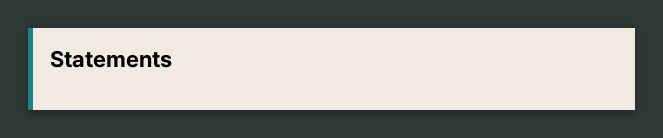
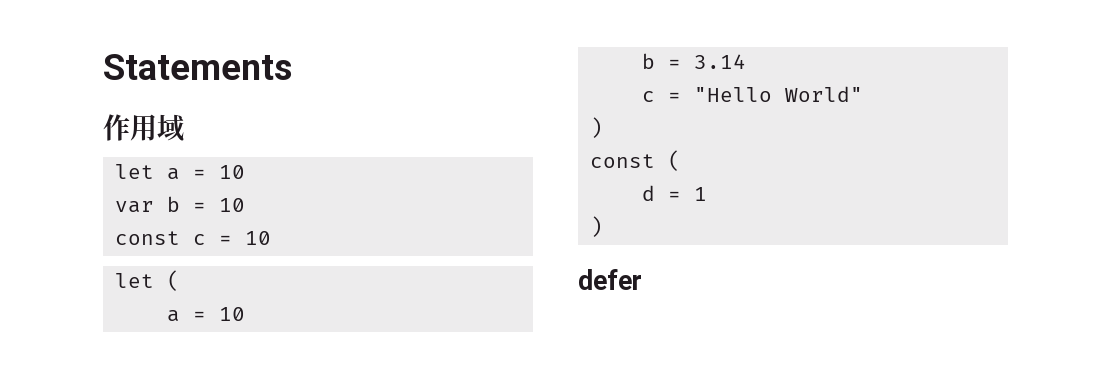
(172, 59) none -> [103,114,184,142] [115,164,245,180] [115,196,245,213] [115,231,271,245] [115,270,180,291] [167,307,245,322] [642,53,746,69] [642,86,863,102] [590,117,603,138] [590,150,681,171] [642,185,707,201] [590,216,603,237] [578,269,642,290] // 作用域 // let a = 10 // var b = 10 // const c = 10 // let ( // a = 10 // b = 3.14 // c = "Hello World" // ) // const ( // d = 1 // ) // defer

